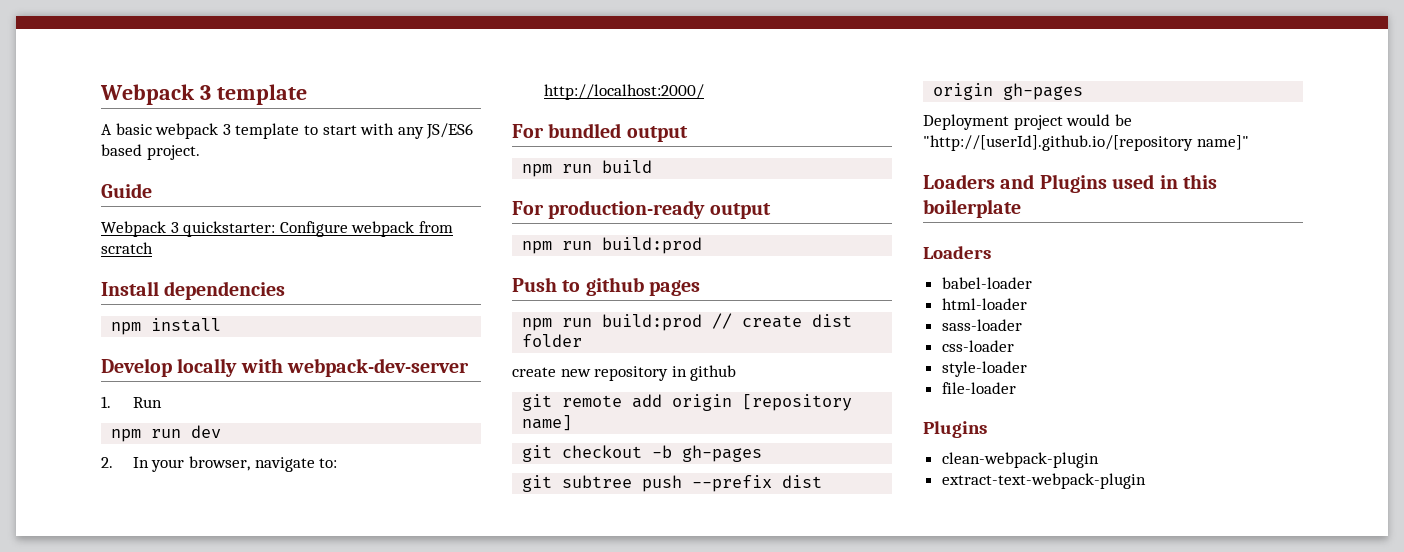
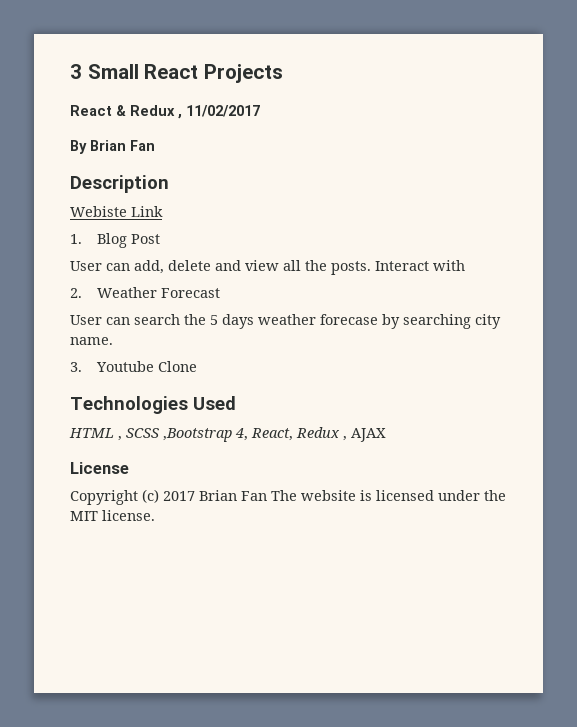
[100,84,307,105] [101,123,474,139] [101,144,200,160] [101,183,152,198] [101,221,453,237] [101,242,153,254] [101,281,286,300] [111,318,222,335] [101,358,470,377] [101,396,162,408] [111,425,222,442] [101,456,338,472] [543,84,704,100] [512,123,688,142] [522,160,653,177] [512,200,771,219] [522,237,703,254] [512,277,701,296] [522,313,853,331] [522,334,583,347] [512,365,737,381] [522,394,853,411] [522,415,573,431] [522,445,763,462] [522,475,823,492] [933,83,1084,100] [923,114,1132,130] [923,135,1249,151] [923,174,1217,193] [923,199,1021,218] [923,246,991,259] [941,277,1032,289] [941,298,1027,310] [941,319,1022,331] [941,340,1014,352] [941,361,1027,377] [941,382,1016,394] [923,421,987,438] [941,452,1099,468] [941,473,1146,489] Webpack 3 template // A basic webpack 3 template to start with any JS/ES6 based project. // Guide // Webpack 3 quickstarter: Configure webpack from scratch // Install dependencies // npm install // Develop locally with webpack-dev-server // 1. Run // npm run dev // 2. In your browser, navigate to: http://localhost:2000/ // For bundled output // npm run build // For production-ready output // npm run build:prod // Push to github pages // npm run build:prod // create dist folder // create new repository in github // git remote add origin [repository name] // git checkout -b gh-pages // git subtree push --prefix dist origin gh-pages // Deployment project would be "http://[userId].github.io/[repository name]" // Loaders and Plugins used in this boilerplate // Loaders // babel-loader // html-loader // sass-loader // css-loader // style-loader // file-loader // Plugins // clean-webpack-plugin // extract-text-webpack-plugin -> [70,64,283,83] [70,105,260,119] [70,140,155,154] [70,175,169,193] [70,206,163,217] [70,233,161,248] [70,260,465,275] [70,287,221,298] [70,314,501,329] [70,337,113,345] [70,361,198,372] [70,396,236,414] [69,427,386,442] [70,462,129,474] [70,489,506,505] [70,510,155,521] 3 Small React Projects // React & Redux , 11/02/2017 // By Brian Fan // Description // Webiste Link // 1. Blog Post // User can add, delete and view all the posts. Interact with // 2. Weather Forecast // User can search the 5 days weather forecase by searching city name. // 3. Youtube Clone // Technologies Used // HTML , SCSS ,Bootstrap 4, React, Redux , AJAX // License // Copyright (c) 2017 Brian Fan The website is licensed under the MIT license.

